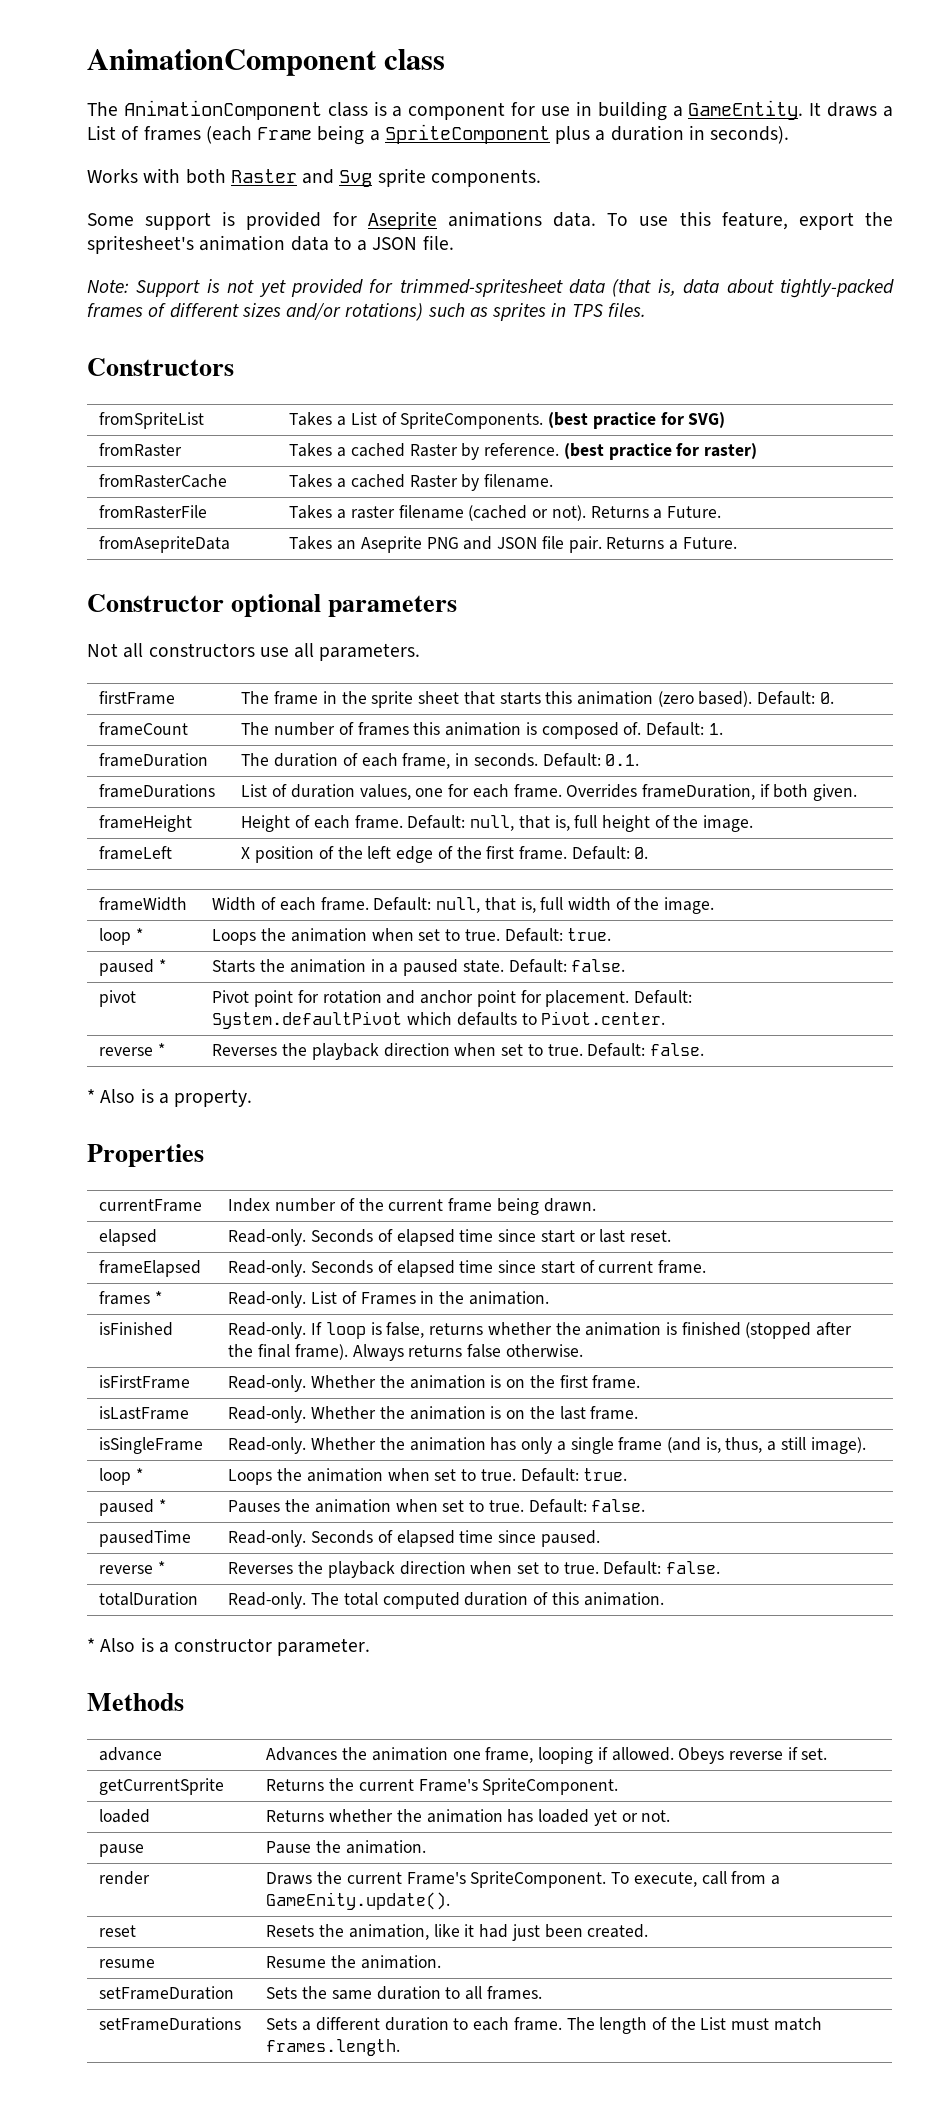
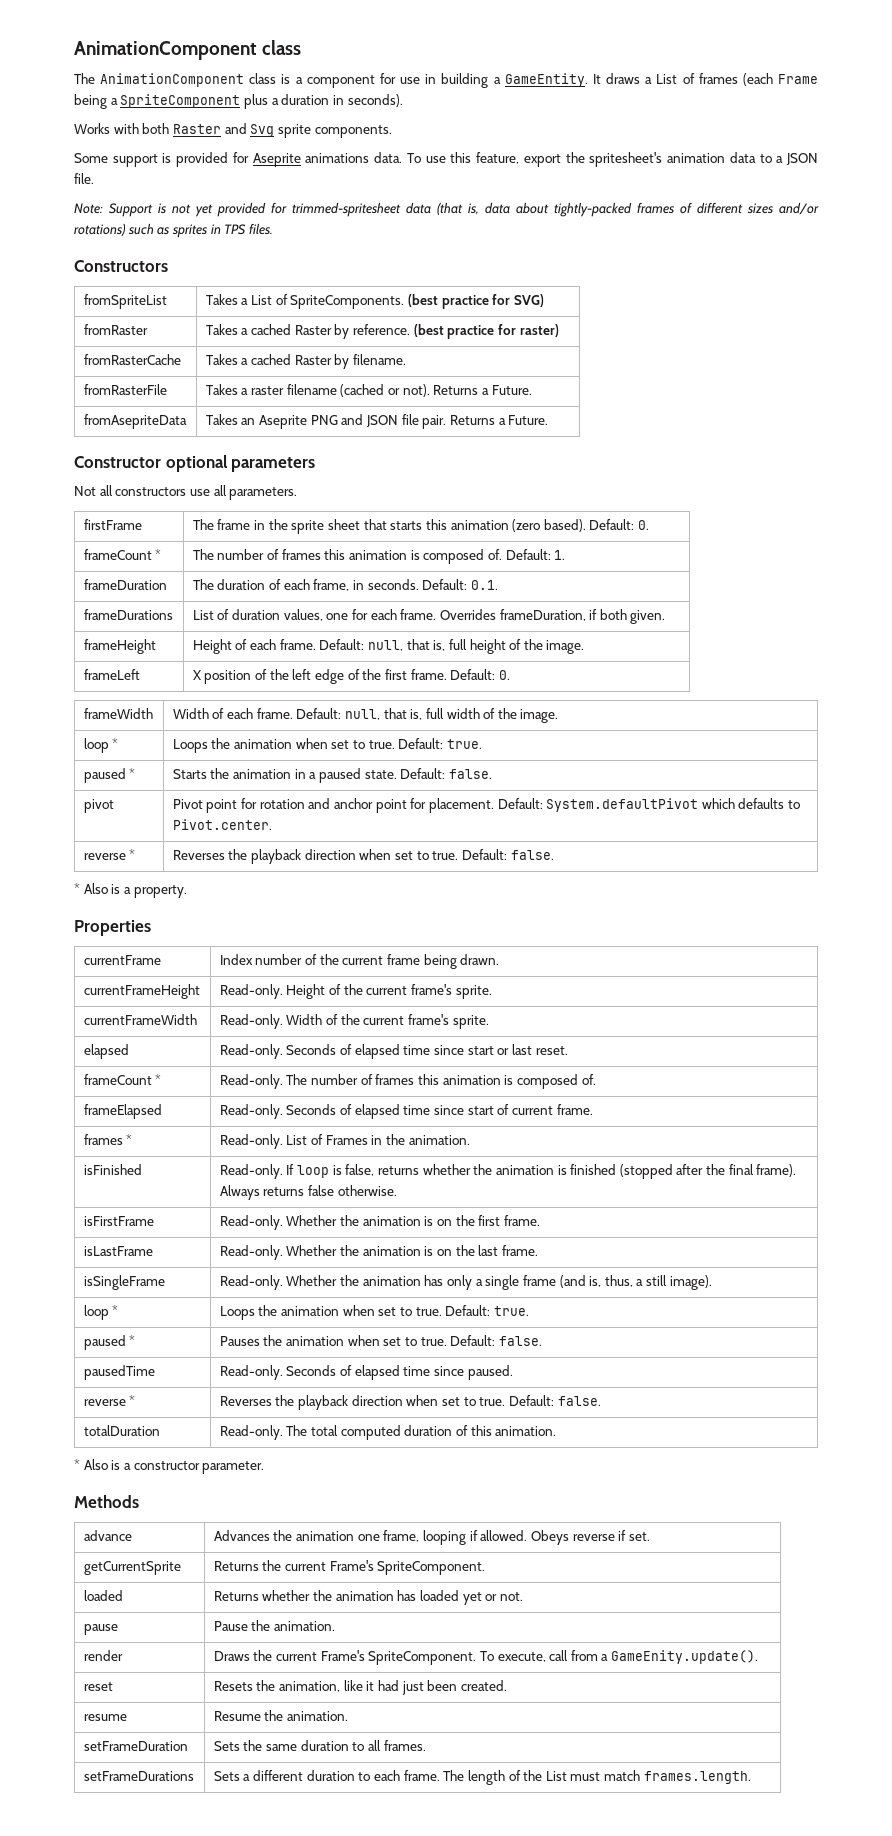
(189, 729) none -> [155,549,162,560] *
(596, 1205) none -> [83,984,200,999] [219,984,492,999] [83,1014,197,1025] [219,1014,489,1029] // currentFrameHeight | Read-only. Height of the current frame's sprite. // currentFrameWidth | Read-only. Width of the current frame's sprite.
(671, 1236) none -> [83,1074,162,1085] [219,1074,596,1089] // frameCount * | Read-only. The number of frames this animation is composed of.

